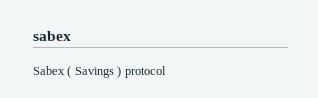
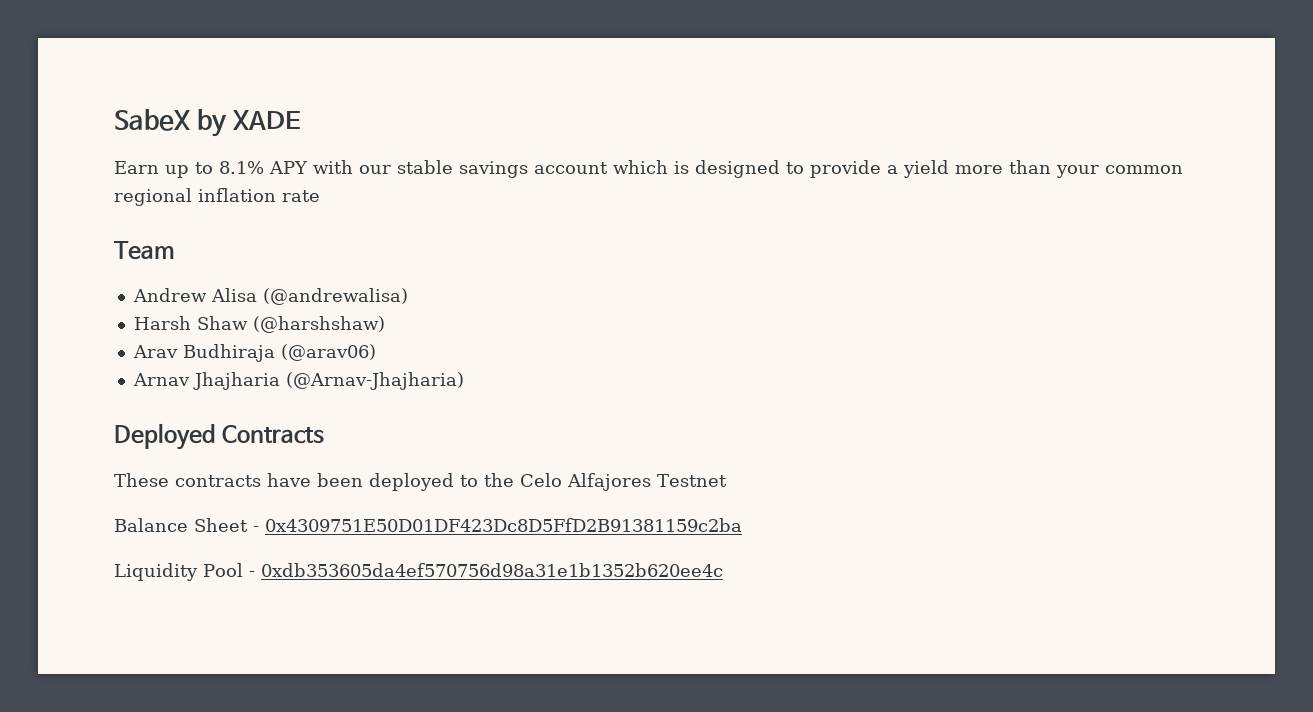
[33,31,71,41] [33,66,166,78] sabex // Sabex ( Savings ) protocol -> [114,109,301,137] [114,160,1183,178] [114,188,320,206] [114,241,175,260] [132,288,408,305] [133,316,385,333] [132,344,376,362] [132,372,464,390] [114,423,325,450] [114,473,727,491] [114,518,742,532] [114,563,723,581] SabeX by XADE // Earn up to 8.1% APY with our stable savings account which is designed to provide a yield more than your common regional inflation rate // Team // Andrew Alisa (@andrewalisa) // Harsh Shaw (@harshshaw) // Arav Budhiraja (@arav06) // Arnav Jhajharia (@Arnav-Jhajharia) // Deployed Contracts // These contracts have been deployed to the Celo Alfajores Testnet // Balance Sheet - 0x4309751E50D01DF423Dc8D5FfD2B91381159c2ba // Liquidity Pool - 0xdb353605da4ef570756d98a31e1b1352b620ee4c

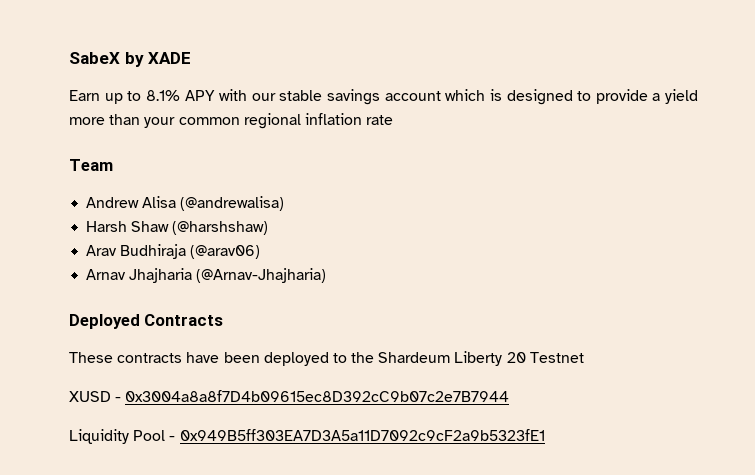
[520,473,727,491] [114,518,742,532] Celo Alfajores Testnet // Balance Sheet - 0x4309751E50D01DF423Dc8D5FfD2B91381159c2ba -> [378,351,584,366] [69,390,510,402] Shardeum Liberty 20 Testnet // XUSD - 0x3004a8a8f7D4b09615ec8D392cC9b07c2e7B7944
[260,563,723,577] 0xdb353605da4ef570756d98a31e1b1352b620ee4c -> [179,429,545,441] 0x949B5ff303EA7D3A5a11D7092c9cF2a9b5323fE1

